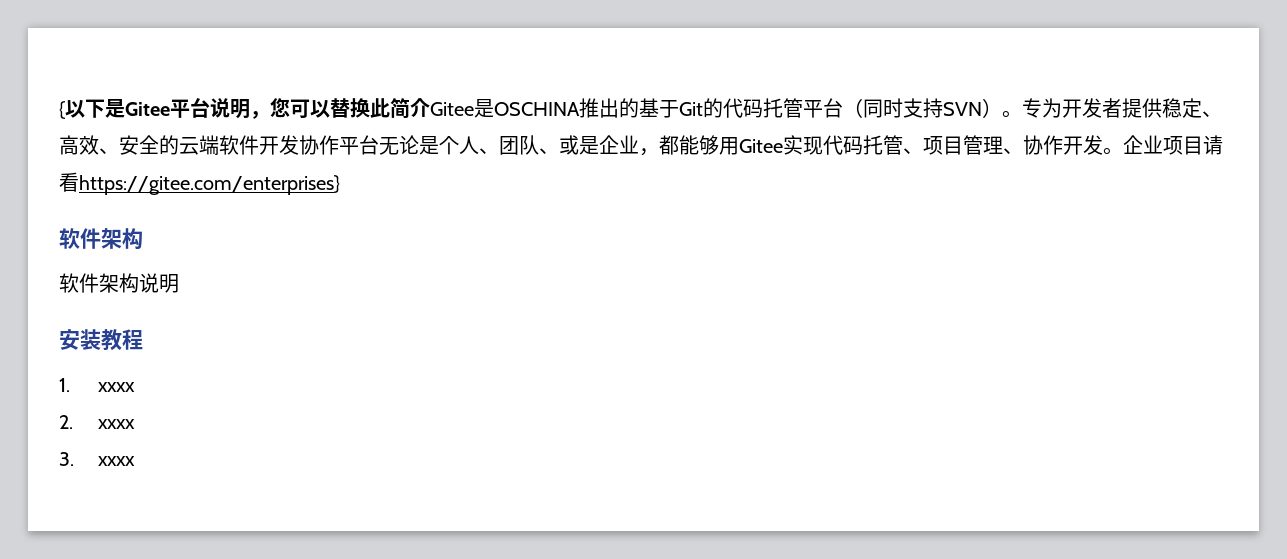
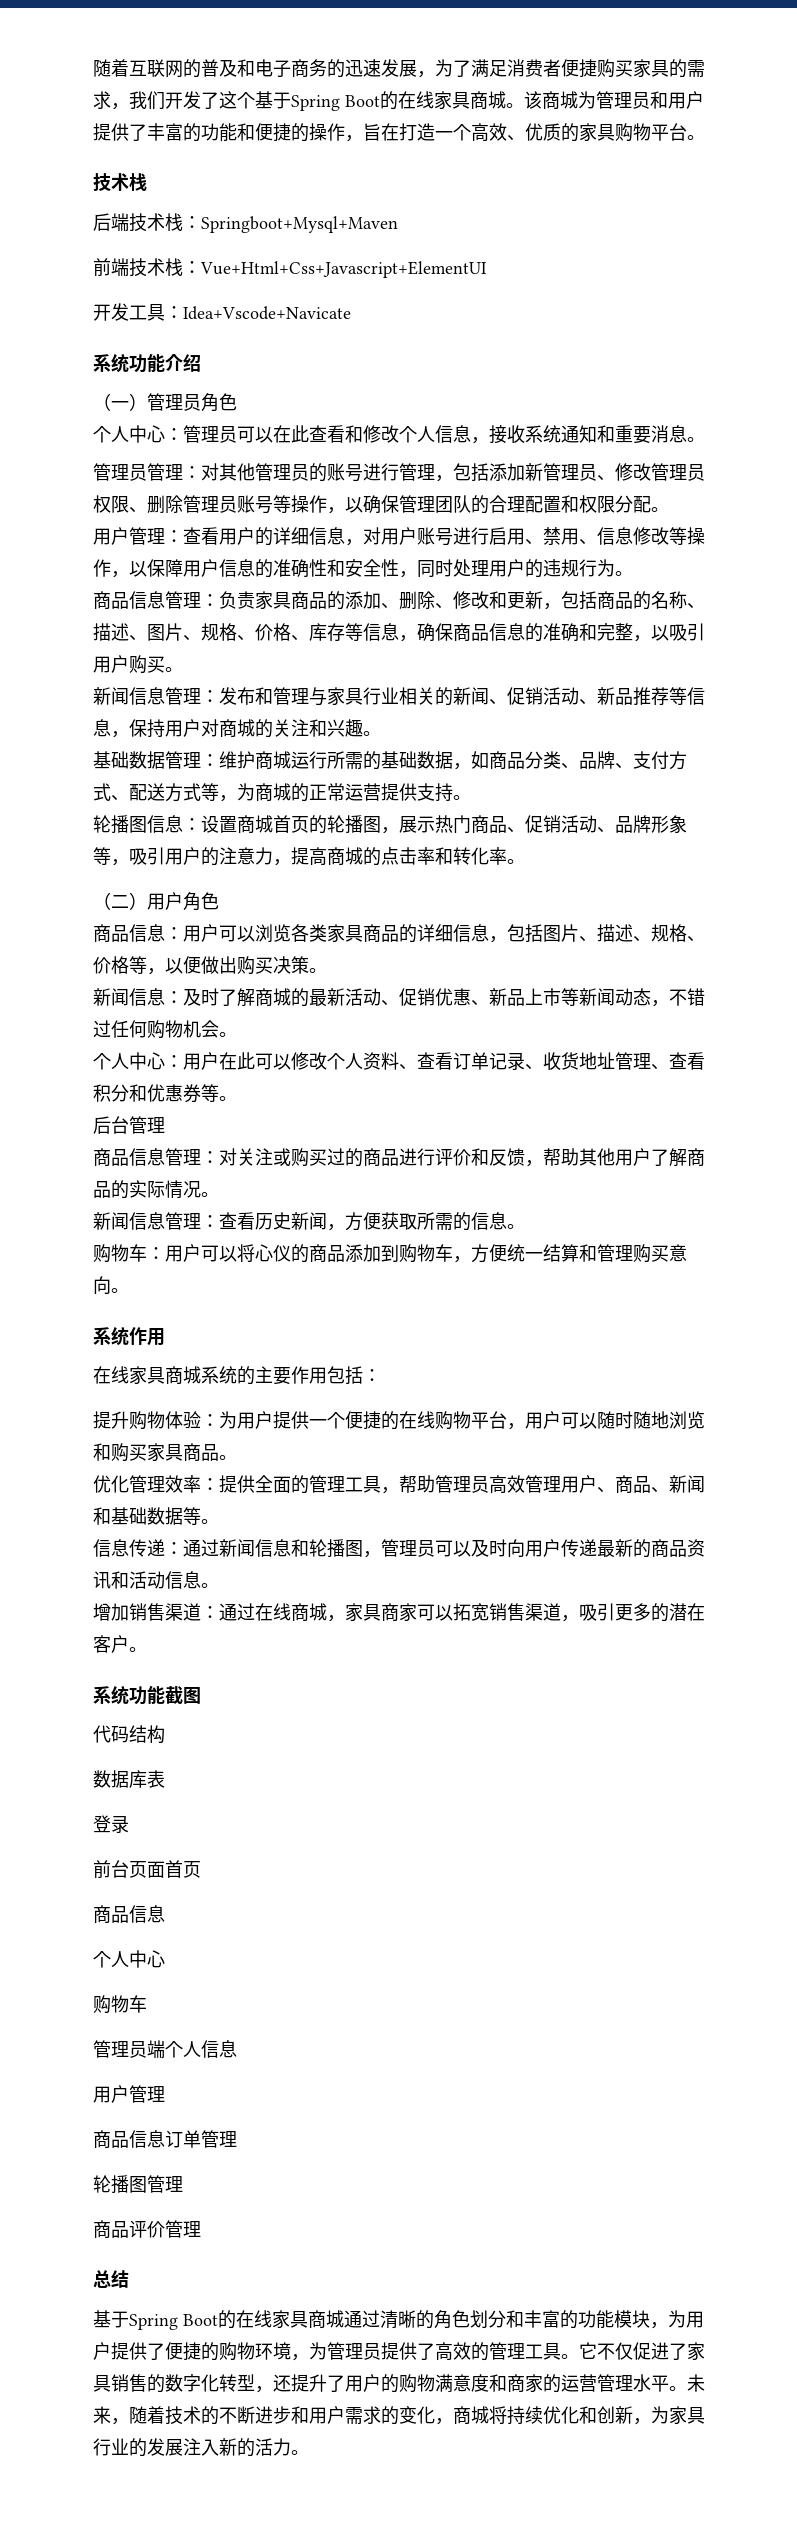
[59,98,1222,119] [59,135,1223,156] [59,172,340,195] [59,228,143,250] [59,273,179,293] [59,329,143,351] [59,378,135,392] [59,415,135,429] [59,452,135,466] {以下是Gitee平台说明，您可以替换此简介Gitee是OSCHINA推出的基于Git的代码托管平台（同时支持SVN）。专为开发者提供稳定、高效、安全的云端软件开发协作平台无论是个人、团队、或是企业，都能够用Gitee实现代码托管、项目管理、协作开发。企业项目请看https://gitee.com/enterprises} // 软件架构 // 软件架构说明 // 安装教程 // 1. xxxx // 2. xxxx // 3. xxxx -> [93,59,705,78] [93,91,704,111] [93,123,705,142] [93,173,147,192] [93,213,398,233] [93,258,487,278] [93,303,351,321] [93,353,201,373] [93,393,237,412] [93,425,705,444] [93,463,705,482] [93,495,669,514] [93,527,705,546] [93,559,633,578] [93,591,705,610] [93,623,705,642] [93,655,183,674] [93,687,705,706] [93,719,381,738] [93,751,687,770] [93,783,471,802] [93,815,687,834] [93,847,525,866] [93,892,219,911] [93,924,705,943] [93,956,327,975] [93,988,705,1007] [93,1020,237,1039] [93,1052,705,1071] [93,1084,237,1103] [93,1116,165,1134] [93,1148,705,1167] [93,1180,219,1199] [93,1212,525,1231] [93,1244,687,1263] [93,1276,129,1294] [93,1326,165,1346] [93,1366,381,1385] [93,1411,705,1430] [93,1443,237,1462] [93,1475,705,1494] [93,1507,219,1525] [93,1539,705,1558] [93,1571,219,1589] [93,1603,705,1622] [93,1635,147,1653] [93,1685,201,1705] [93,1725,165,1744] [93,1770,165,1788] [93,1815,129,1833] [93,1860,201,1878] [93,1905,165,1923] [93,1950,165,1968] [93,1995,147,2014] [93,2040,237,2058] [93,2085,165,2103] [93,2130,237,2148] [93,2175,183,2194] [93,2220,201,2238] [93,2270,129,2288] [93,2310,704,2330] [93,2342,705,2361] [93,2374,705,2393] [93,2406,705,2425] [93,2438,309,2457] 随着互联网的普及和电子商务的迅速发展，为了满足消费者便捷购买家具的需求，我们开发了这个基于Spring Boot的在线家具商城。该商城为管理员和用户提供了丰富的功能和便捷的操作，旨在打造一个高效、优质的家具购物平台。 // 技术栈 // 后端技术栈：Springboot+Mysql+Maven // 前端技术栈：Vue+Html+Css+Javascript+ElementUI // 开发工具：Idea+Vscode+Navicate // 系统功能介绍 // （一）管理员角色 // 个人中心：管理员可以在此查看和修改个人信息，接收系统通知和重要消息。 // 管理员管理：对其他管理员的账号进行管理，包括添加新管理员、修改管理员权限、删除管理员账号等操作，以确保管理团队的合理配置和权限分配。 // 用户管理：查看用户的详细信息，对用户账号进行启用、禁用、信息修改等操作，以保障用户信息的准确性和安全性，同时处理用户的违规行为。 // 商品信息管理：负责家具商品的添加、删除、修改和更新，包括商品的名称、描述、图片、规格、价格、库存等信息，确保商品信息的准确和完整，以吸引用户购买。 // 新闻信息管理：发布和管理与家具行业相关的新闻、促销活动、新品推荐等信息，保持用户对商城的关注和兴趣。 // 基础数据管理：维护商城运行所需的基础数据，如商品分类、品牌、支付方式、配送方式等，为商城的正常运营提供支持。 // 轮播图信息：设置商城首页的轮播图，展示热门商品、促销活动、品牌形象等，吸引用户的注意力，提高商城的点击率和转化率。 // （二）用户角色 // 商品信息：用户可以浏览各类家具商品的详细信息，包括图片、描述、规格、价格等，以便做出购买决策。 // 新闻信息：及时了解商城的最新活动、促销优惠、新品上市等新闻动态，不错过任何购物机会。 // 个人中心：用户在此可以修改个人资料、查看订单记录、收货地址管理、查看积分和优惠券等。 // 后台管理 // 商品信息管理：对关注或购买过的商品进行评价和反馈，帮助其他用户了解商品的实际情况。 // 新闻信息管理：查看历史新闻，方便获取所需的信息。 // 购物车：用户可以将心仪的商品添加到购物车，方便统一结算和管理购买意向。 // 系统作用 // 在线家具商城系统的主要作用包括： // 提升购物体验：为用户提供一个便捷的在线购物平台，用户可以随时随地浏览和购买家具商品。 // 优化管理效率：提供全面的管理工具，帮助管理员高效管理用户、商品、新闻和基础数据等。 // 信息传递：通过新闻信息和轮播图，管理员可以及时向用户传递最新的商品资讯和活动信息。 // 增加销售渠道：通过在线商城，家具商家可以拓宽销售渠道，吸引更多的潜在客户。 // 系统功能截图 // 代码结构 // 数据库表 // 登录 // 前台页面首页 // 商品信息 // 个人中心 // 购物车 // 管理员端个人信息 // 用户管理 // 商品信息订单管理 // 轮播图管理 // 商品评价管理 // 总结 // 基于Spring Boot的在线家具商城通过清晰的角色划分和丰富的功能模块，为用户提供了便捷的购物环境，为管理员提供了高效的管理工具。它不仅促进了家具销售的数字化转型，还提升了用户的购物满意度和商家的运营管理水平。未来，随着技术的不断进步和用户需求的变化，商城将持续优化和创新，为家具行业的发展注入新的活力。

